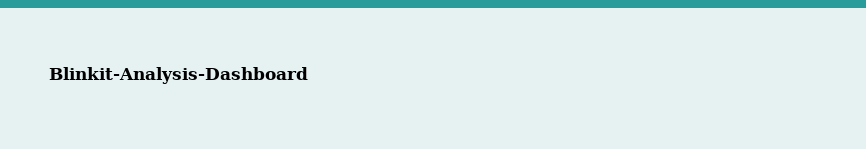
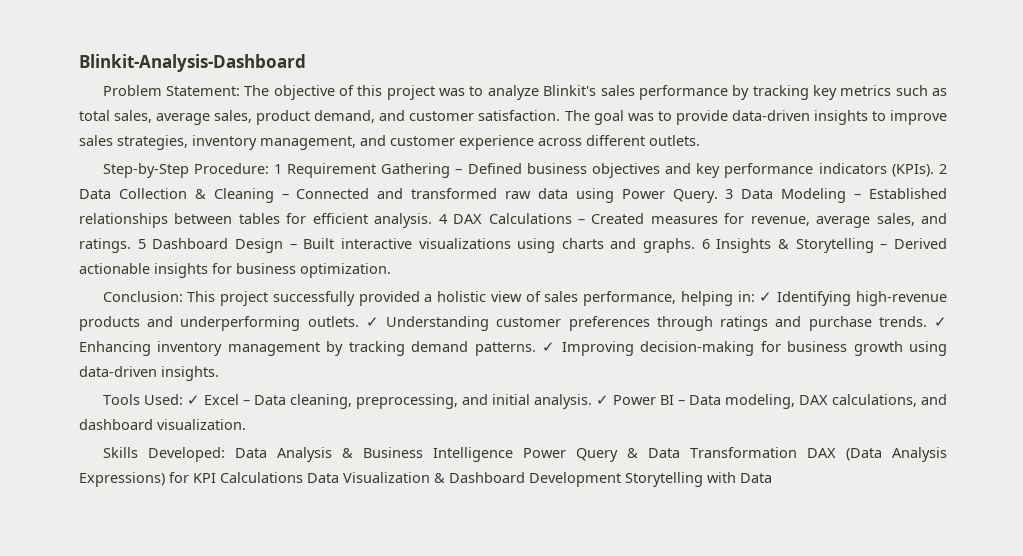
(308, 75) none -> [102,85,947,100] [79,110,947,125] [79,135,700,150] [102,163,948,178] [79,188,947,203] [79,213,947,228] [79,238,947,253] [79,263,391,278] [102,291,947,306] [79,316,948,331] [79,341,947,356] [79,366,219,381] [102,394,947,409] [79,419,246,430] [102,447,948,462] [79,472,772,487] // Problem Statement: The objective of this project was to analyze Blinkit's sales performance by tracking key metrics such as total sales, average sales, product demand, and customer satisfaction. The goal was to provide data-driven insights to improve sales strategies, inventory management, and customer experience across different outlets. // Step-by-Step Procedure: 1 Requirement Gathering – Defined business objectives and key performance indicators (KPIs). 2 Data Collection & Cleaning – Connected and transformed raw data using Power Query. 3 Data Modeling – Established relationships between tables for efficient analysis. 4 DAX Calculations – Created measures for revenue, average sales, and ratings. 5 Dashboard Design – Built interactive visualizations using charts and graphs. 6 Insights & Storytelling – Derived actionable insights for business optimization. // Conclusion: This project successfully provided a holistic view of sales performance, helping in: ✓ Identifying high-revenue products and underperforming outlets. ✓ Understanding customer preferences through ratings and purchase trends. ✓ Enhancing inventory management by tracking demand patterns. ✓ Improving decision-making for business growth using data-driven insights. // Tools Used: ✓ Excel – Data cleaning, preprocessing, and initial analysis. ✓ Power BI – Data modeling, DAX calculations, and dashboard visualization. // Skills Developed: Data Analysis & Business Intelligence Power Query & Data Transformation DAX (Data Analysis Expressions) for KPI Calculations Data Visualization & Dashboard Development Storytelling with Data

